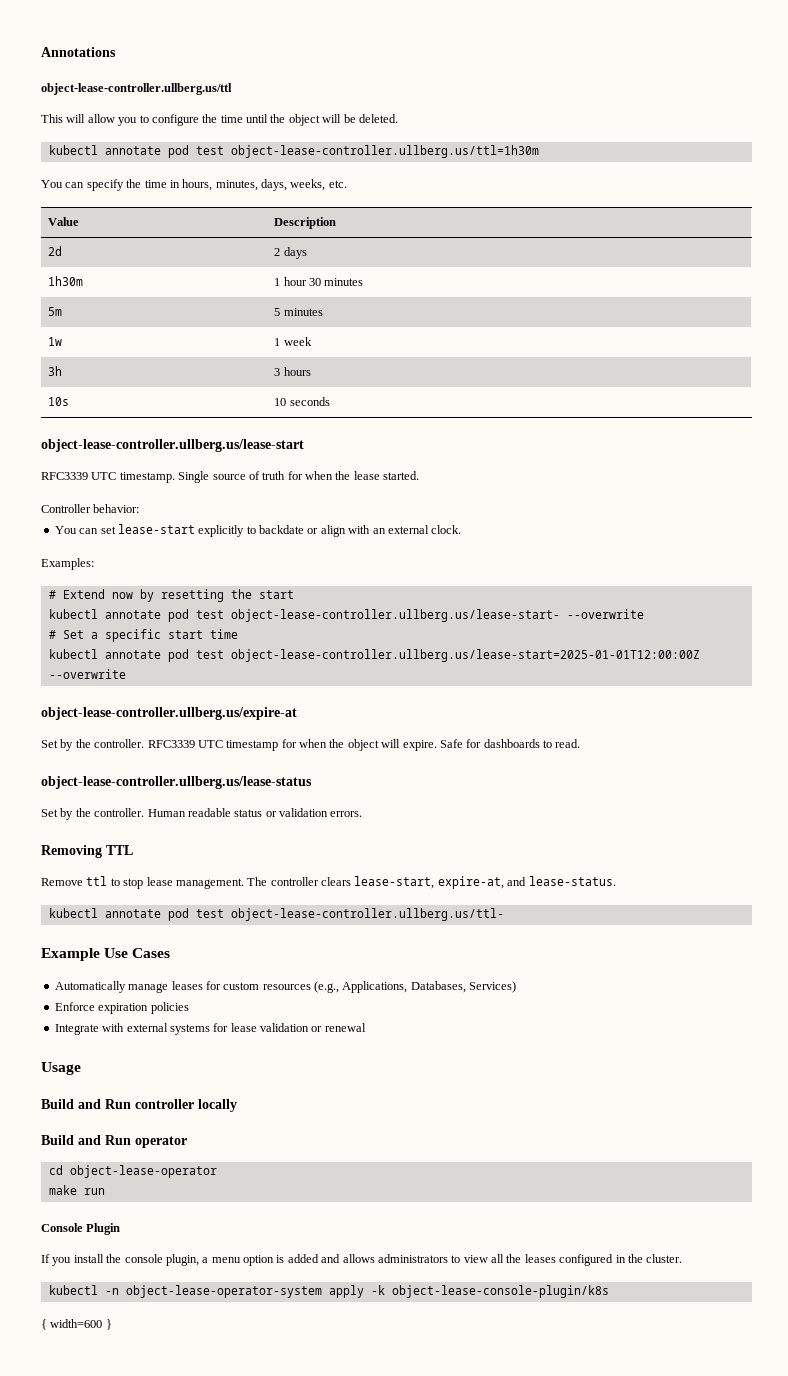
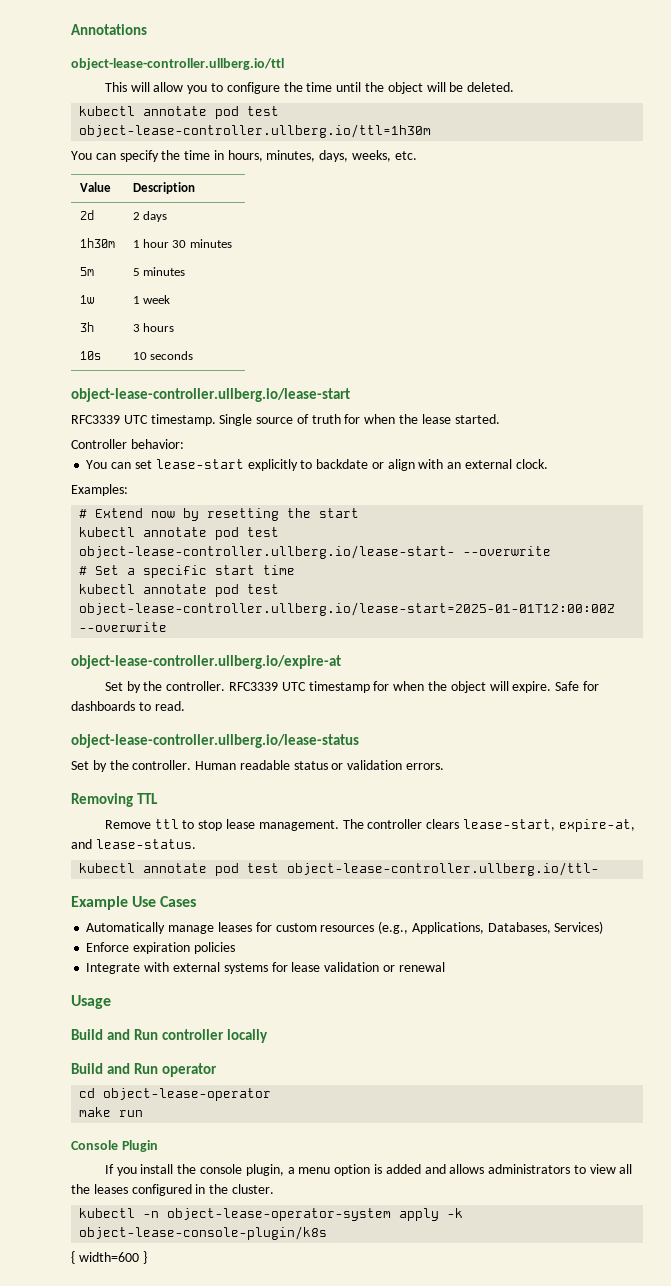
[41,83,232,95] object-lease-controller.ullberg.us/ttl -> [71,58,284,70] object-lease-controller.ullberg.io/ttl
[230,145,539,158] object-lease-controller.ullberg.us/ttl=1h30m -> [79,124,432,138] object-lease-controller.ullberg.io/ttl=1h30m
[41,439,304,452] object-lease-controller.ullberg.us/lease-start -> [71,388,350,402] object-lease-controller.ullberg.io/lease-start
[230,609,560,622] object-lease-controller.ullberg.us/lease-start- -> [79,545,456,559] object-lease-controller.ullberg.io/lease-start-
[230,649,700,662] [48,669,126,679] [41,707,297,720] object-lease-controller.ullberg.us/lease-start=2025-01-01T12:00:00Z --overwrite // object-lease-controller.ullberg.us/expire-at -> [79,602,616,616] [79,622,168,632] [71,655,341,669] object-lease-controller.ullberg.io/lease-start=2025-01-01T12:00:00Z --overwrite // object-lease-controller.ullberg.io/expire-at
[41,776,312,789] object-lease-controller.ullberg.us/lease-status -> [71,734,359,748] object-lease-controller.ullberg.io/lease-status
[230,908,504,921] object-lease-controller.ullberg.us/ttl- -> [287,862,600,876] object-lease-controller.ullberg.io/ttl-

